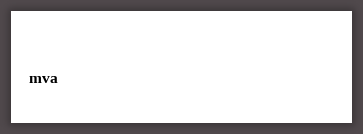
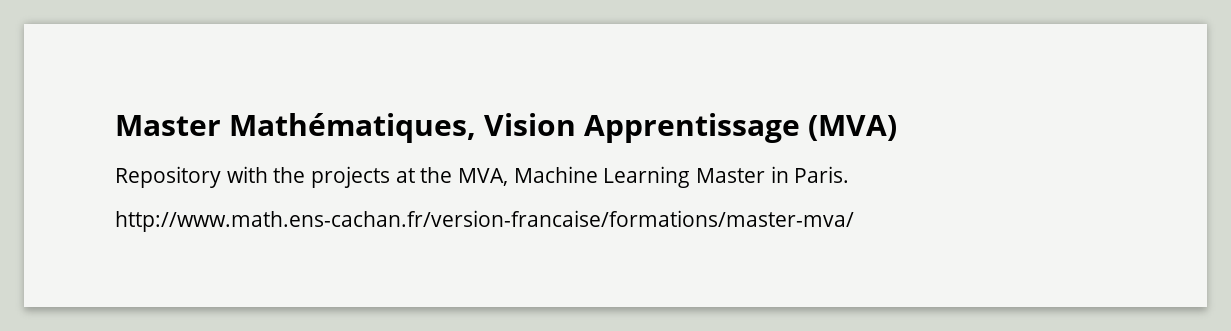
[29,76,58,83] mva -> [115,113,897,143] [115,166,850,188] [115,210,854,232] Master Mathématiques, Vision Apprentissage (MVA) // Repository with the projects at the MVA, Machine Learning Master in Paris. // http://www.math.ens-cachan.fr/version-francaise/formations/master-mva/

